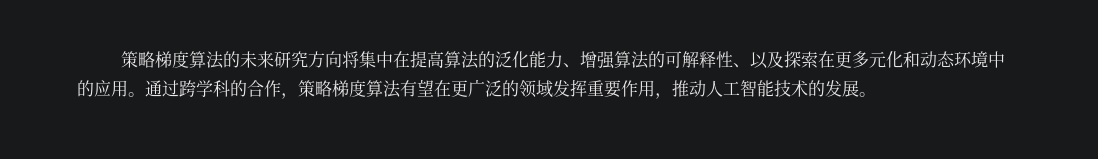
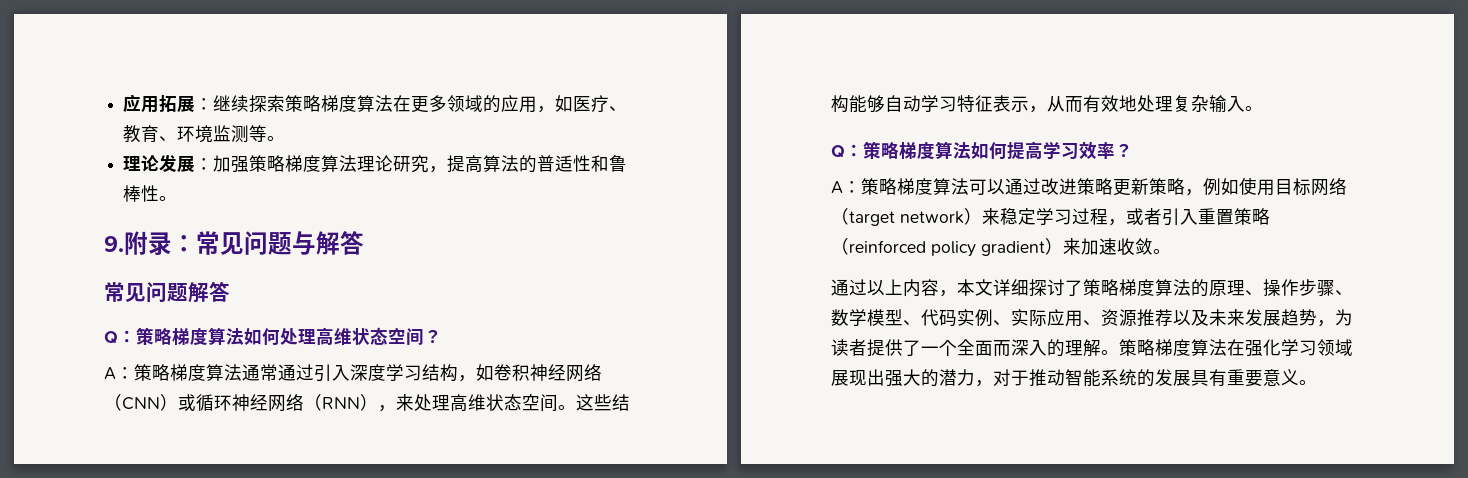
[120,51,1005,69] [77,79,859,99] 策略梯度算法的未来研究方向将集中在提高算法的泛化能力、增强算法的可解释性、以及探索在更多元化和动态环境中的应用。通过跨学科的合作，策略梯度算法有望在更广泛的领域发挥重要作用，推动人工智能技术的发展 -> [123,94,628,113] [123,125,286,143] [123,154,628,173] [123,185,178,202] [104,231,364,256] [104,281,230,303] [104,327,442,346] [104,364,602,382] [104,394,630,412] [831,95,1263,113] [831,141,1133,160] [831,177,1347,196] [831,208,1270,226] [831,238,1171,257] [831,279,1353,297] [831,309,1353,327] [831,339,1353,357] [831,369,1299,387] 应用拓展：继续探索策略梯度算法在更多领域的应用，如医疗、教育、环境监测等。 // 理论发展：加强策略梯度算法理论研究，提高算法的普适性和鲁棒性。 // 9.附录：常见问题与解答 // 常见问题解答 // Q：策略梯度算法如何处理高维状态空间？ // A：策略梯度算法通常通过引入深度学习结构，如卷积神经网络（CNN）或循环神经网络（RNN），来处理高维状态空间。这些结构能够自动学习特征表示，从而有效地处理复杂输入。 // Q：策略梯度算法如何提高学习效率？ // A：策略梯度算法可以通过改进策略更新策略，例如使用目标网络（target network）来稳定学习过程，或者引入重置策略（reinforced policy gradient）来加速收敛。 // 通过以上内容，本文详细探讨了策略梯度算法的原理、操作步骤、数学模型、代码实例、实际应用、资源推荐以及未来发展趋势，为读者提供了一个全面而深入的理解。策略梯度算法在强化学习领域展现出强大的潜力，对于推动智能系统的发展具有重要意义

